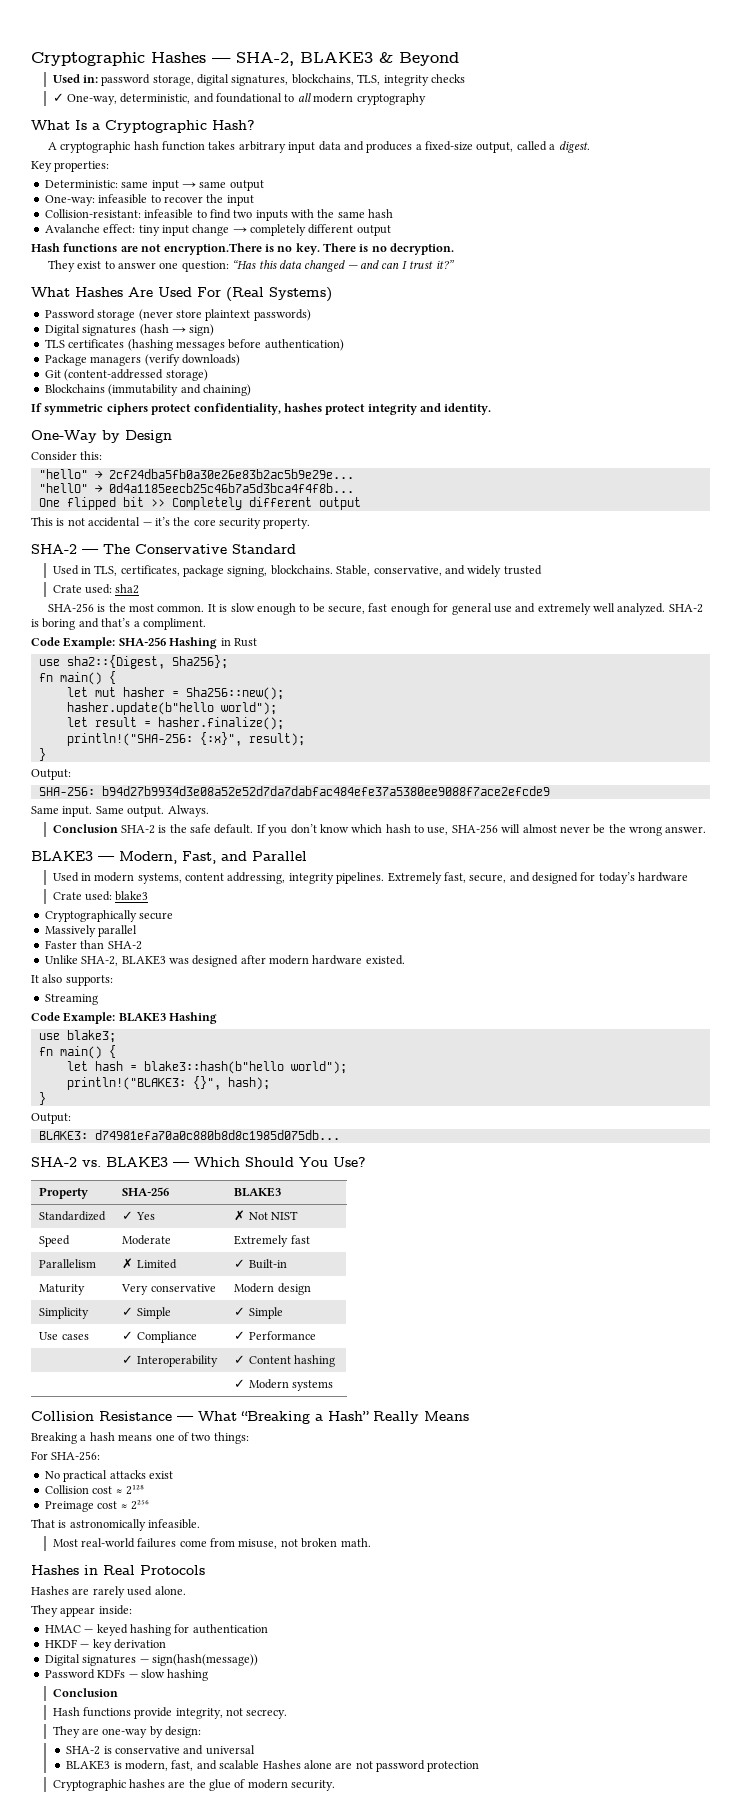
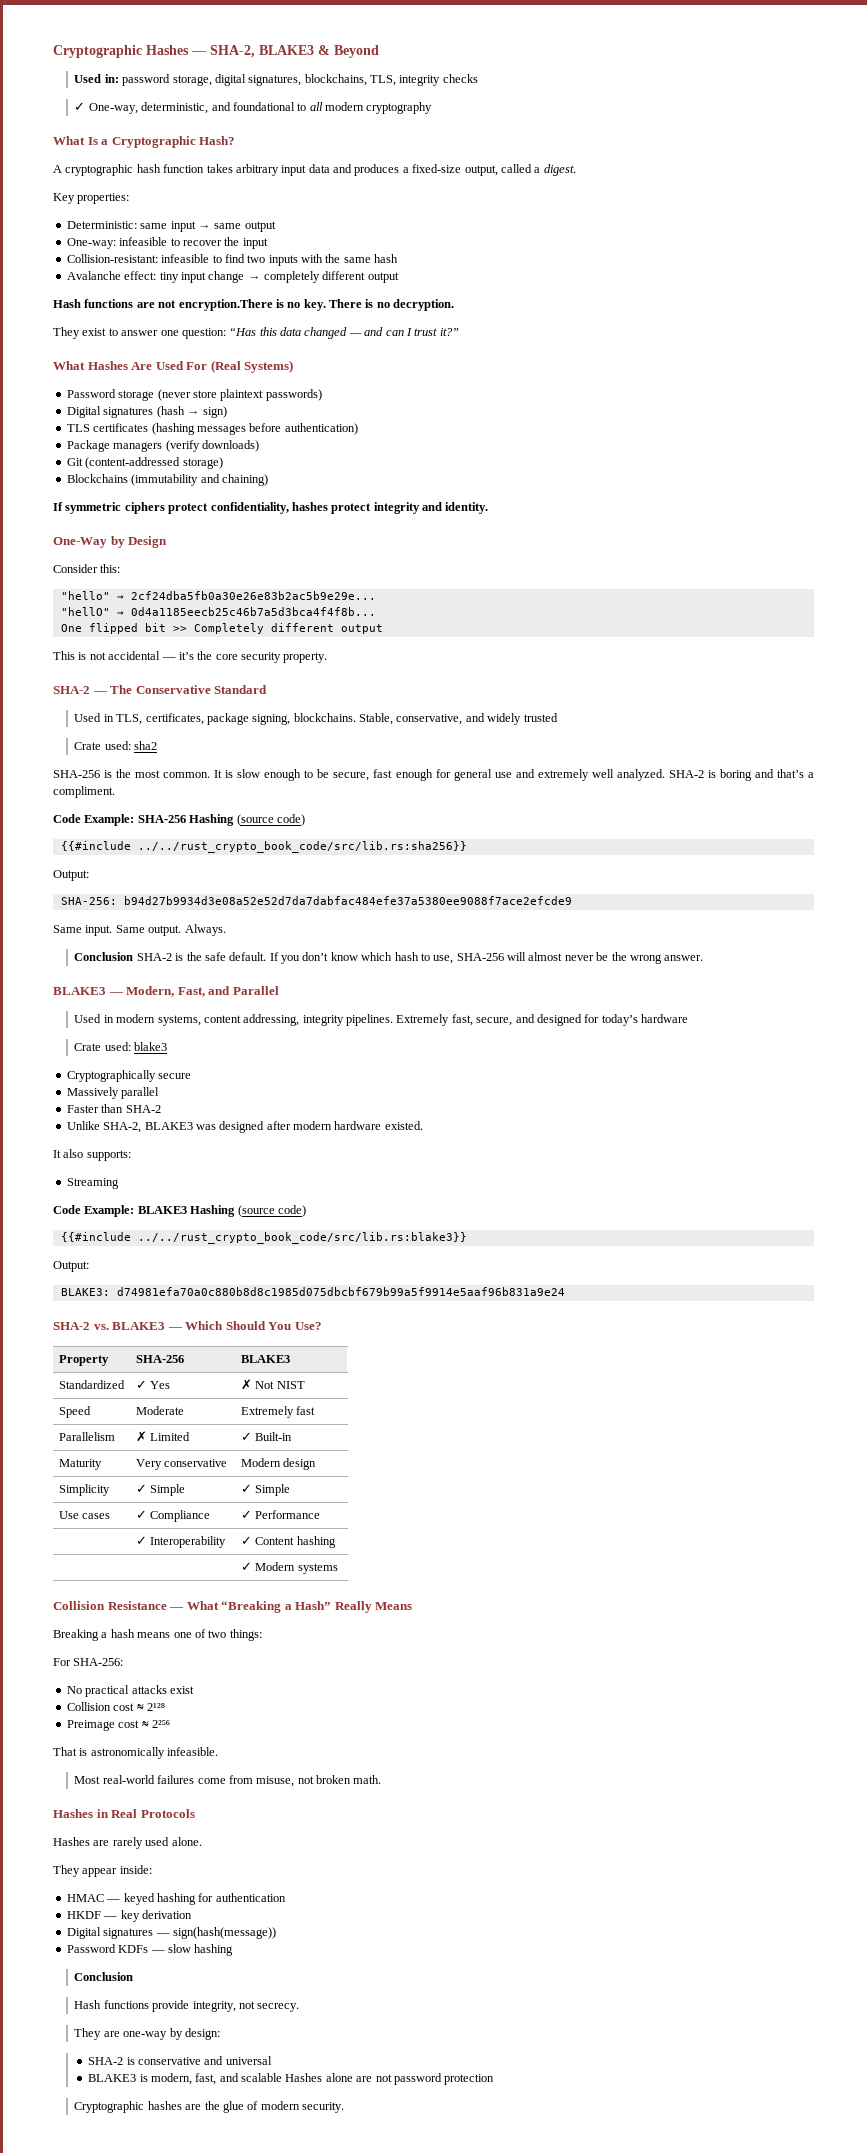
[220,638,257,647] [38,655,228,669] [38,671,116,685] [66,687,284,700] [66,702,277,715] [66,717,284,730] [66,732,305,746] [38,748,46,761] in Rust // use sha2::{Digest, Sha256}; // fn main() { // let mut hasher = Sha256::new(); // hasher.update(b"hello world"); // let result = hasher.finalize(); // println!("SHA-256: {:x}", result); // } -> [236,814,305,826] [60,841,467,853] (source code) // {{#include ../../rust_crypto_book_code/src/lib.rs:sha256}}
[38,1030,116,1043] [38,1045,116,1059] [66,1061,347,1074] [66,1076,270,1090] [38,1092,46,1105] // use blake3; // fn main() { // let hash = blake3::hash(b"hello world"); // println!("BLAKE3: {}", hash); // } -> [237,1205,306,1217] [60,1232,467,1244] (source code) // {{#include ../../rust_crypto_book_code/src/lib.rs:blake3}}
[94,1130,340,1140] d74981efa70a0c880b8d8c1985d075db... -> [116,1287,565,1296] d74981efa70a0c880b8d8c1985d075dbcbf679b99a5f9914e5aaf96b831a9e24

